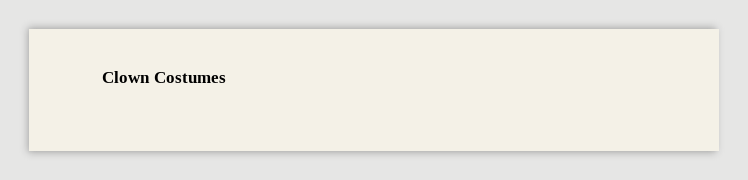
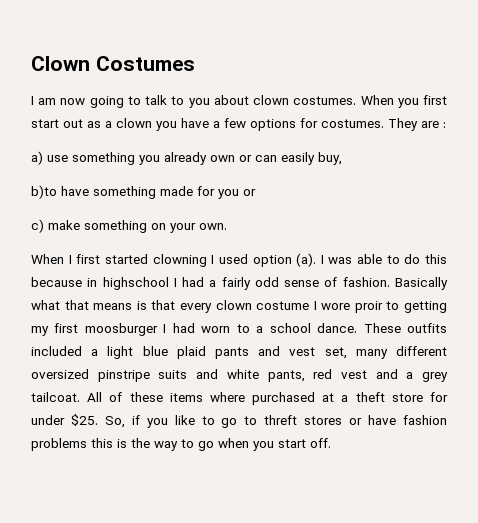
(226, 77) none -> [31,95,447,108] [31,118,446,131] [31,151,342,165] [31,185,256,199] [31,219,227,233] [31,253,448,267] [31,277,448,290] [31,300,447,313] [31,323,448,336] [31,346,447,359] [31,369,448,382] [31,392,449,405] [31,414,447,428] [31,438,331,451] // I am now going to talk to you about clown costumes. When you first start out as a clown you have a few options for costumes. They are : // a) use something you already own or can easily buy, // b)to have something made for you or // c) make something on your own. // When I first started clowning I used option (a). I was able to do this because in highschool I had a fairly odd sense of fashion. Basically what that means is that every clown costume I wore proir to getting my first moosburger I had worn to a school dance. These outfits included a light blue plaid pants and vest set, many different oversized pinstripe suits and white pants, red vest and a grey tailcoat. All of these items where purchased at a theft store for under $25. So, if you like to go to threft stores or have fashion problems this is the way to go when you start off.

